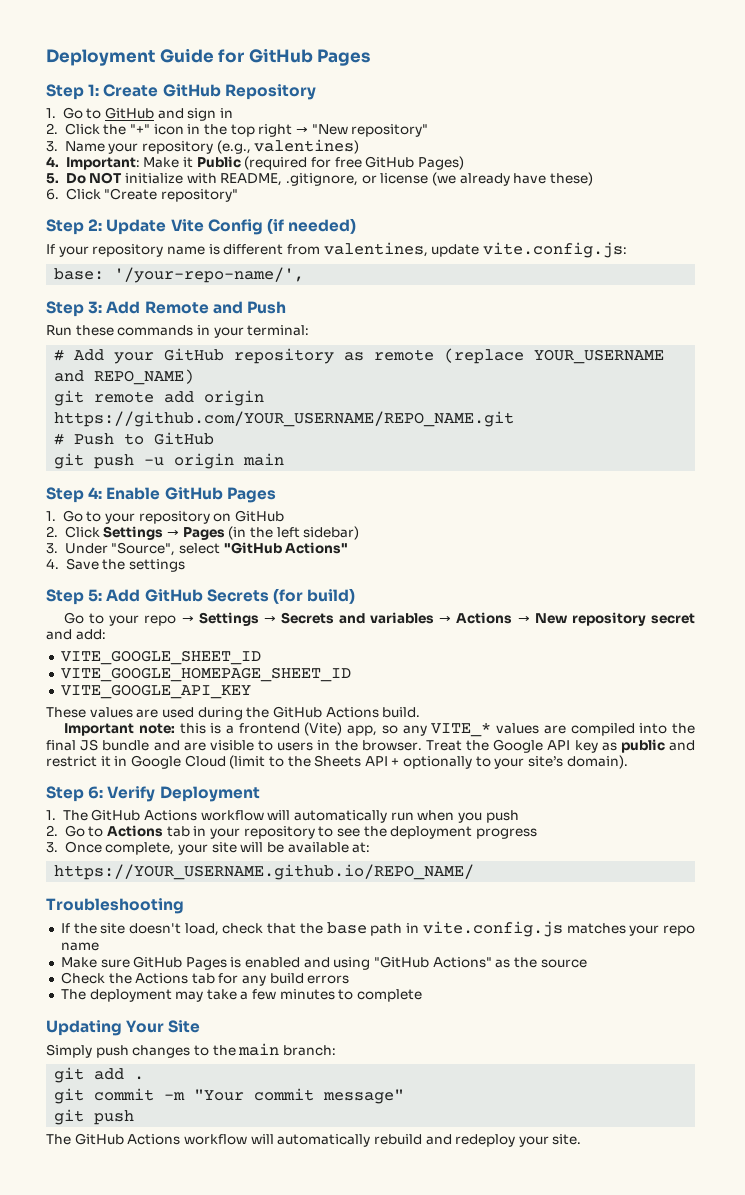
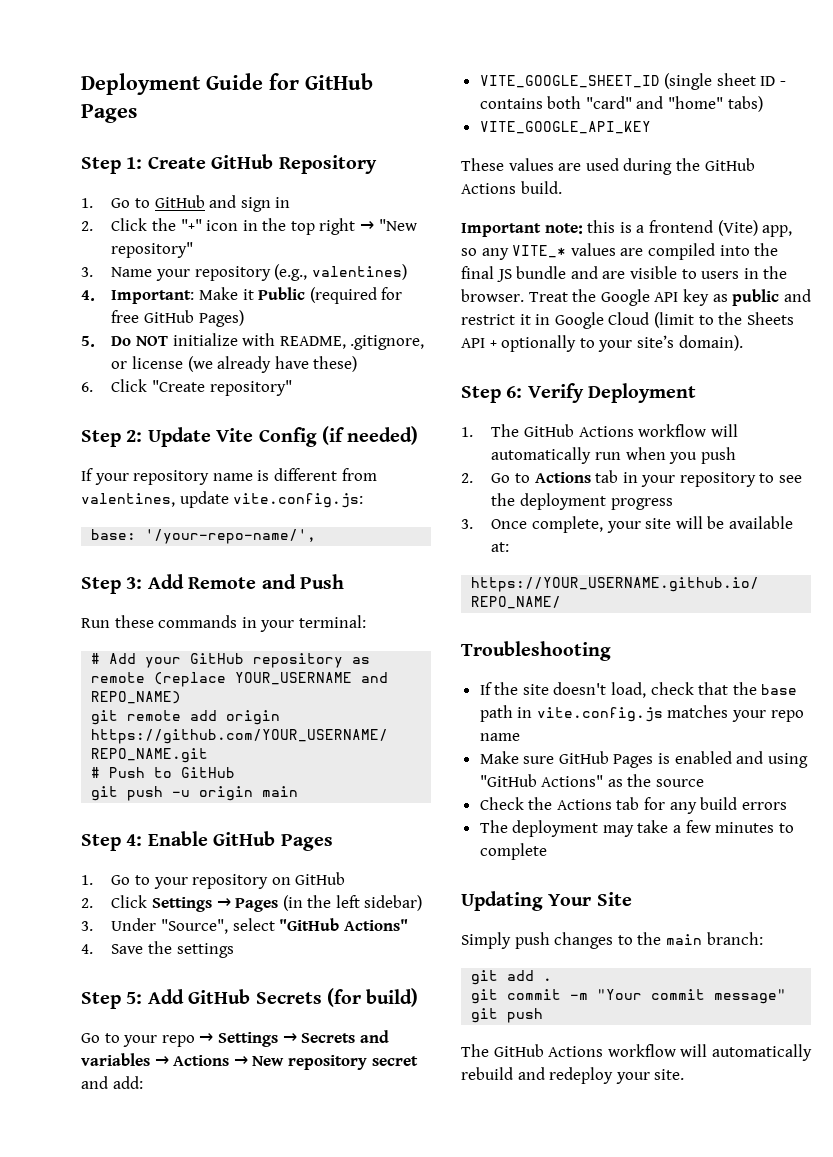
[60,667,351,682] // VITE_GOOGLE_HOMEPAGE_SHEET_ID -> [664,73,787,90] [479,96,763,112] (single sheet ID - contains both "card" and "home" tabs)

